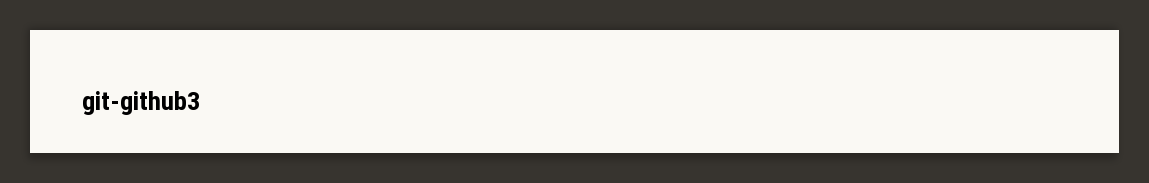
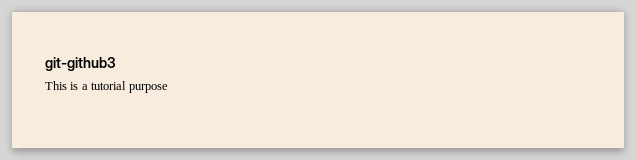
(200, 103) none -> [45,81,168,93] // This is a tutorial purpose

